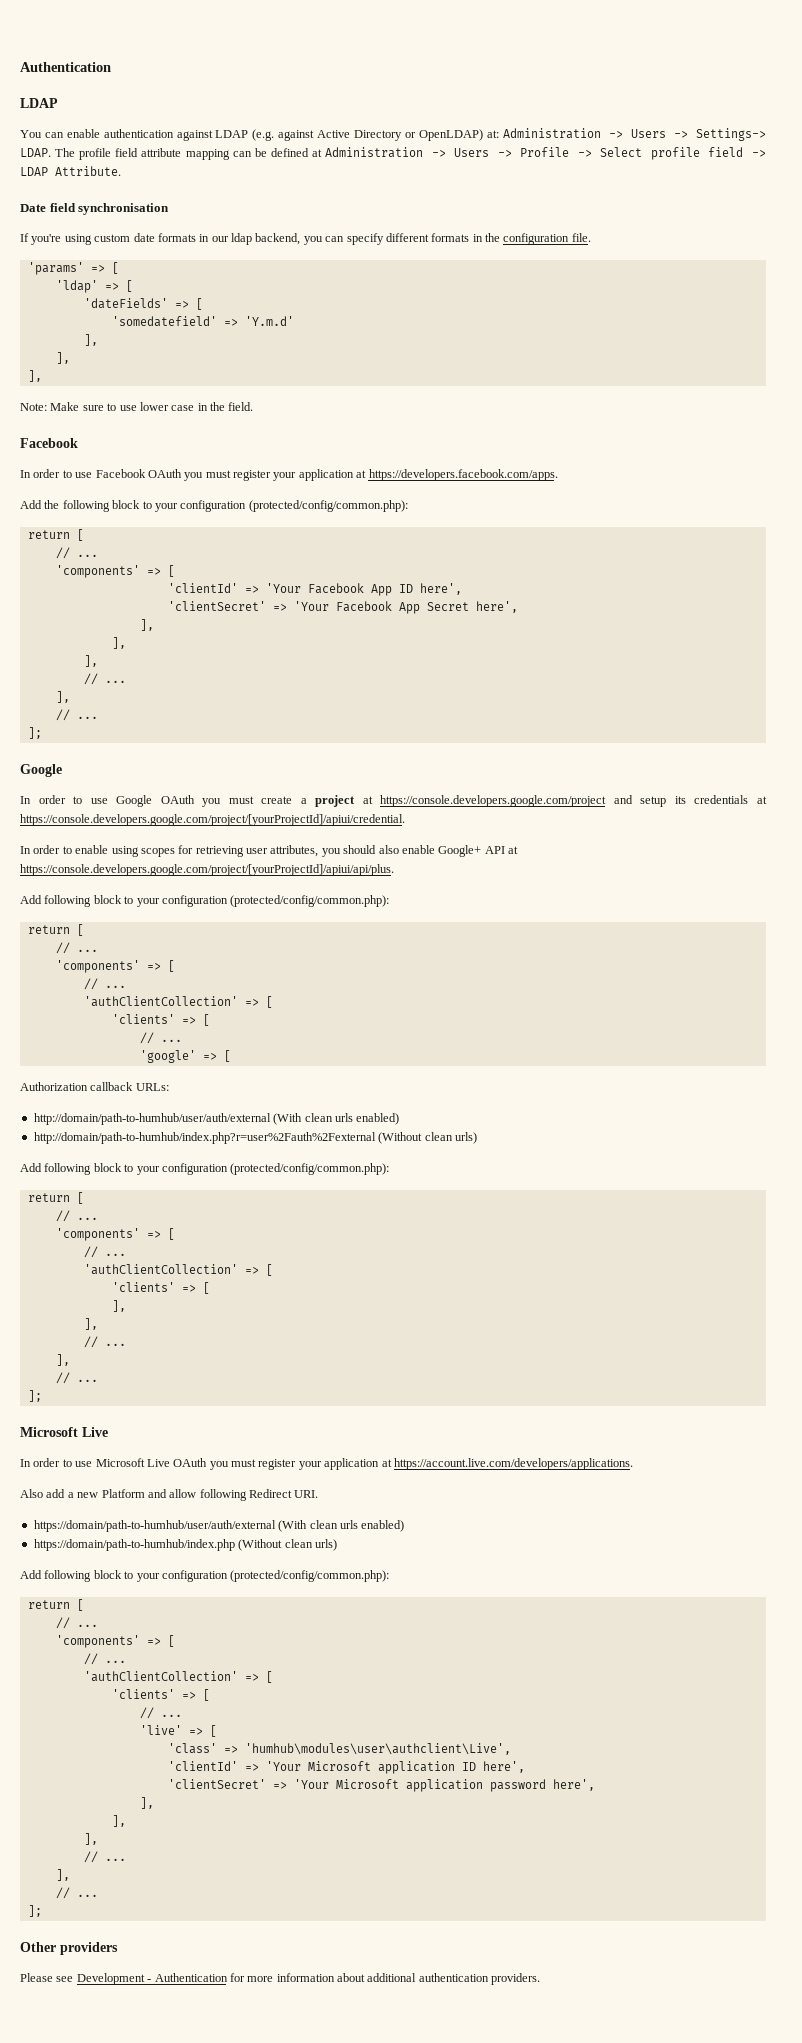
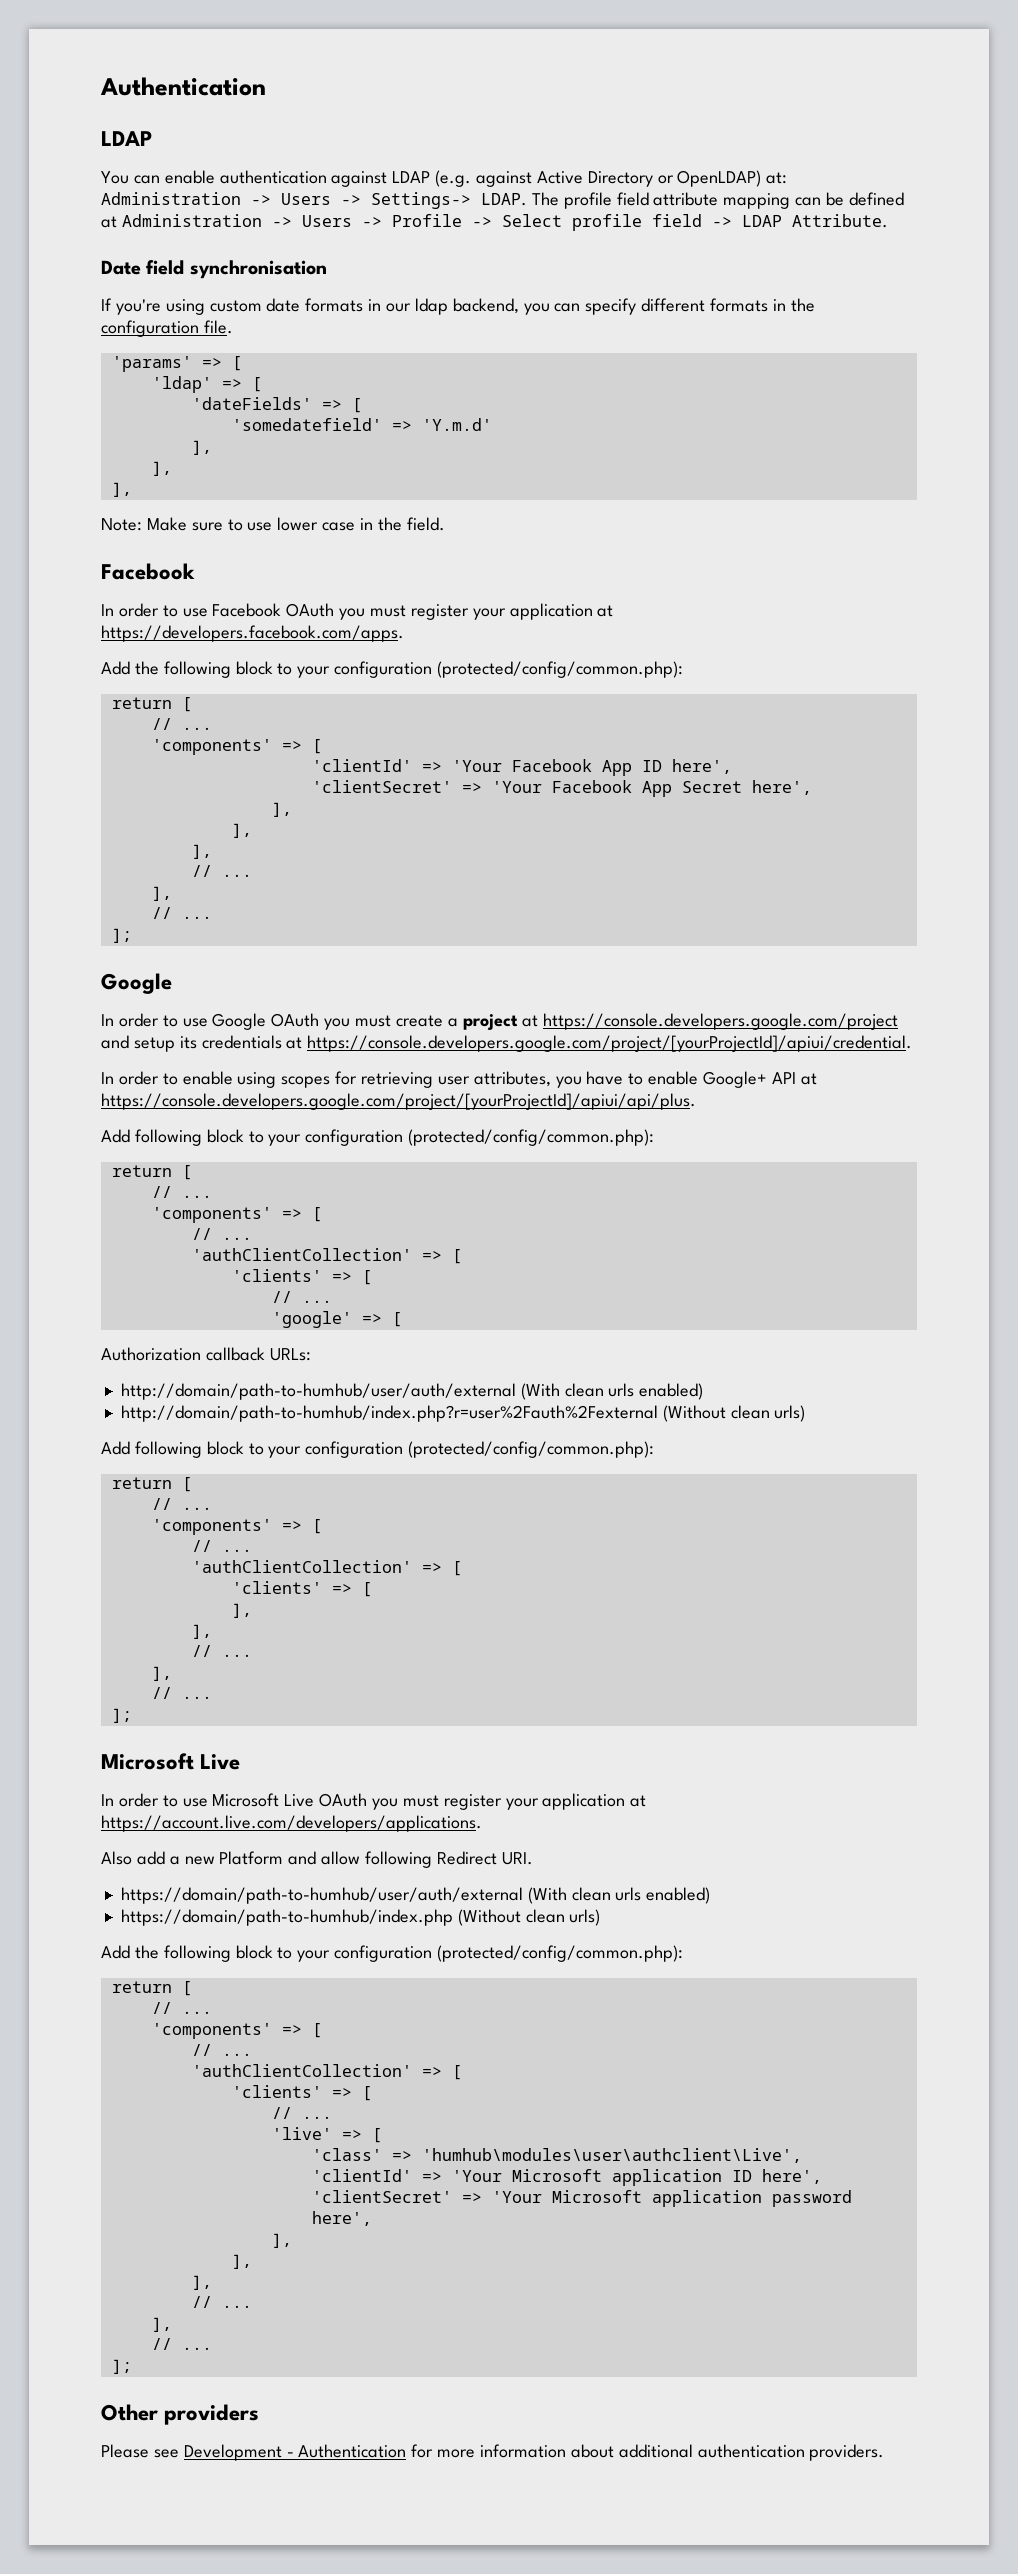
[343,845,399,854] should also -> [586,1071,644,1085] have to
(42, 1574) none -> [134,1945,159,1959] the

